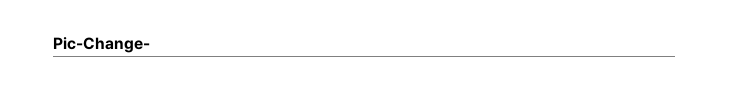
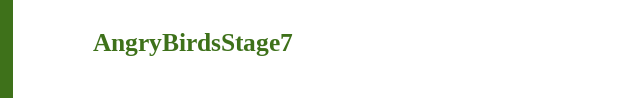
[53,37,150,53] Pic-Change- -> [93,33,293,56] AngryBirdsStage7

